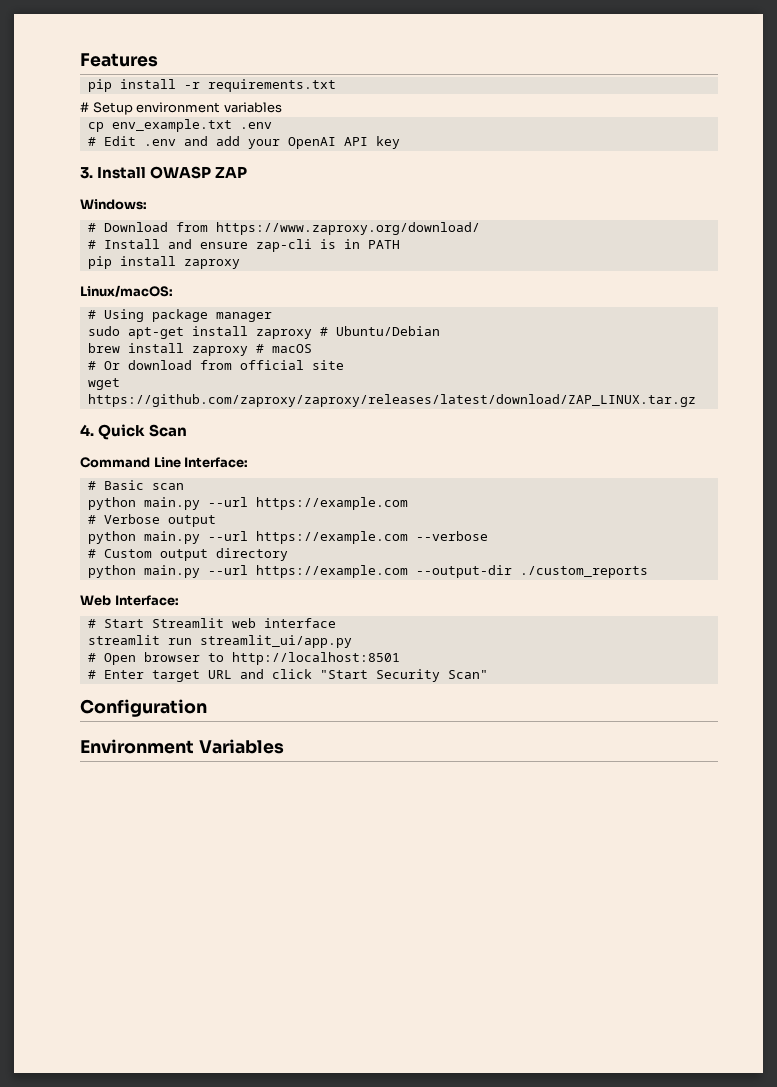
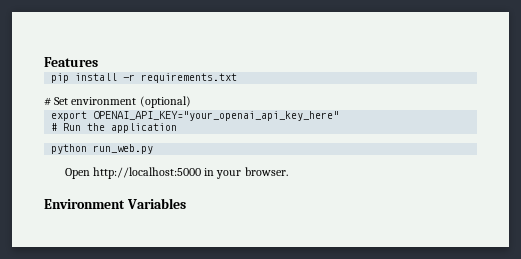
[92,102,282,115] [87,119,272,132] [87,136,400,149] [80,166,248,179] [80,199,147,210] [87,222,480,235] [87,239,400,252] [87,256,240,269] [80,285,173,297] [87,309,272,322] [87,326,440,339] [87,343,312,356] [87,360,344,370] [87,378,120,390] [87,394,696,407] [80,424,188,440] [80,457,249,468] [87,480,184,490] [87,497,408,510] [87,514,216,527] [87,531,488,544] [87,548,288,561] [87,565,648,578] [80,595,179,606] [87,618,336,628] [87,635,352,648] [87,652,400,665] [87,669,488,682] [80,699,207,717] Setup environment variables // cp env_example.txt .env // # Edit .env and add your OpenAI API key // 3. Install OWASP ZAP // Windows: // # Download from https://www.zaproxy.org/download/ // # Install and ensure zap-cli is in PATH // pip install zaproxy // Linux/macOS: // # Using package manager // sudo apt-get install zaproxy # Ubuntu/Debian // brew install zaproxy # macOS // # Or download from official site // wget https://github.com/zaproxy/zaproxy/releases/latest/download/ZAP_LINUX.tar.gz // 4. Quick Scan // Command Line Interface: // # Basic scan // python main.py --url https://example.com // # Verbose output // python main.py --url https://example.com --verbose // # Custom output directory // python main.py --url https://example.com --output-dir ./custom_reports // Web Interface: // # Start Streamlit web interface // streamlit run streamlit_ui/app.py // # Open browser to http://localhost:8501 // # Enter target URL and click "Start Security Scan" // Configuration -> [54,96,191,108] [51,111,340,121] [51,123,178,133] [51,144,154,154] [64,167,288,179] Set environment (optional) // export OPENAI_API_KEY="your_openai_api_key_here" // # Run the application // python run_web.py // Open http://localhost:5000 in your browser.

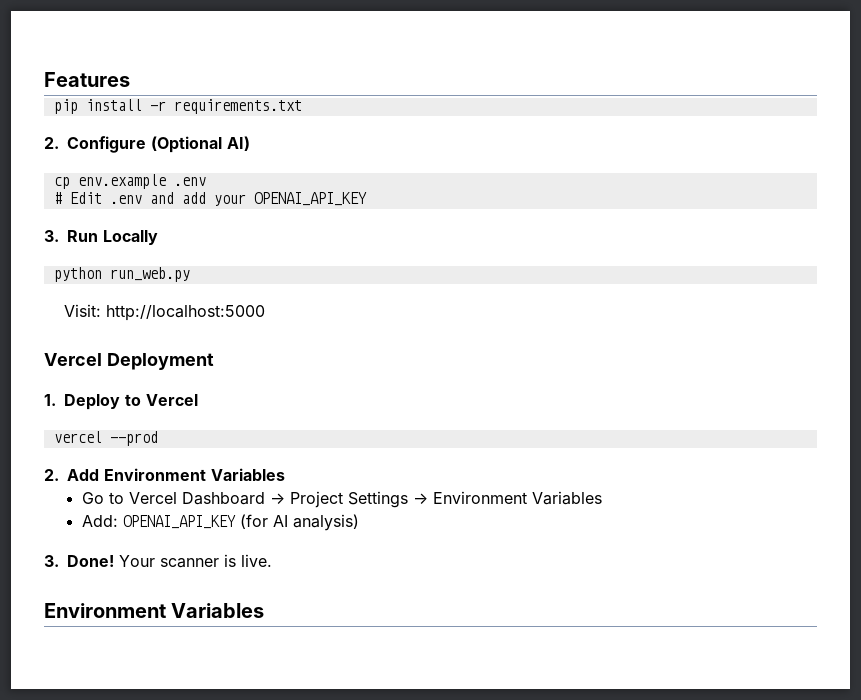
[44,96,191,108] [51,111,340,121] [51,123,178,133] # Set environment (optional) // export OPENAI_API_KEY="your_openai_api_key_here" // # Run the application -> [44,136,250,153] [53,174,206,189] [53,192,367,206] [44,230,158,245] 2. Configure (Optional AI) // cp env.example .env // # Edit .env and add your OPENAI_API_KEY // 3. Run Locally
[64,168,90,179] Open -> [64,304,102,317] Visit:
[204,167,288,179] in your browser. -> [44,353,214,370] [44,394,199,410] [53,431,158,446] [44,468,285,481] [81,491,602,508] [81,514,359,531] [44,554,272,568] // Vercel Deployment // 1. Deploy to Vercel // vercel --prod // 2. Add Environment Variables // Go to Vercel Dashboard → Project Settings → Environment Variables // Add: OPENAI_API_KEY (for AI analysis) // 3. Done! Your scanner is live.

